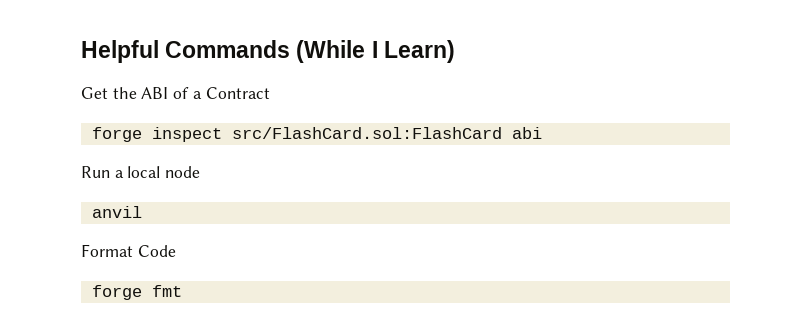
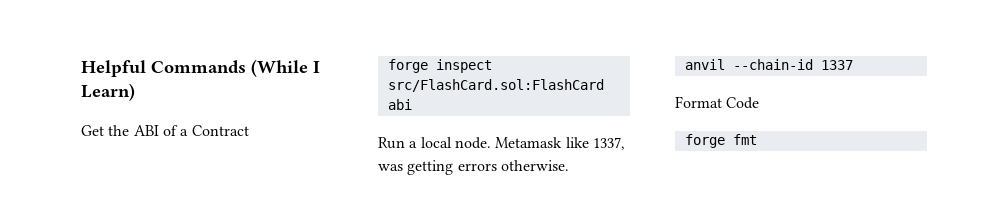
[165,166,201,178] node -> [454,137,625,150] [378,160,569,175] node. Metamask like 1337, was getting errors otherwise.
(142, 212) none -> [732,59,853,70] --chain-id 1337

